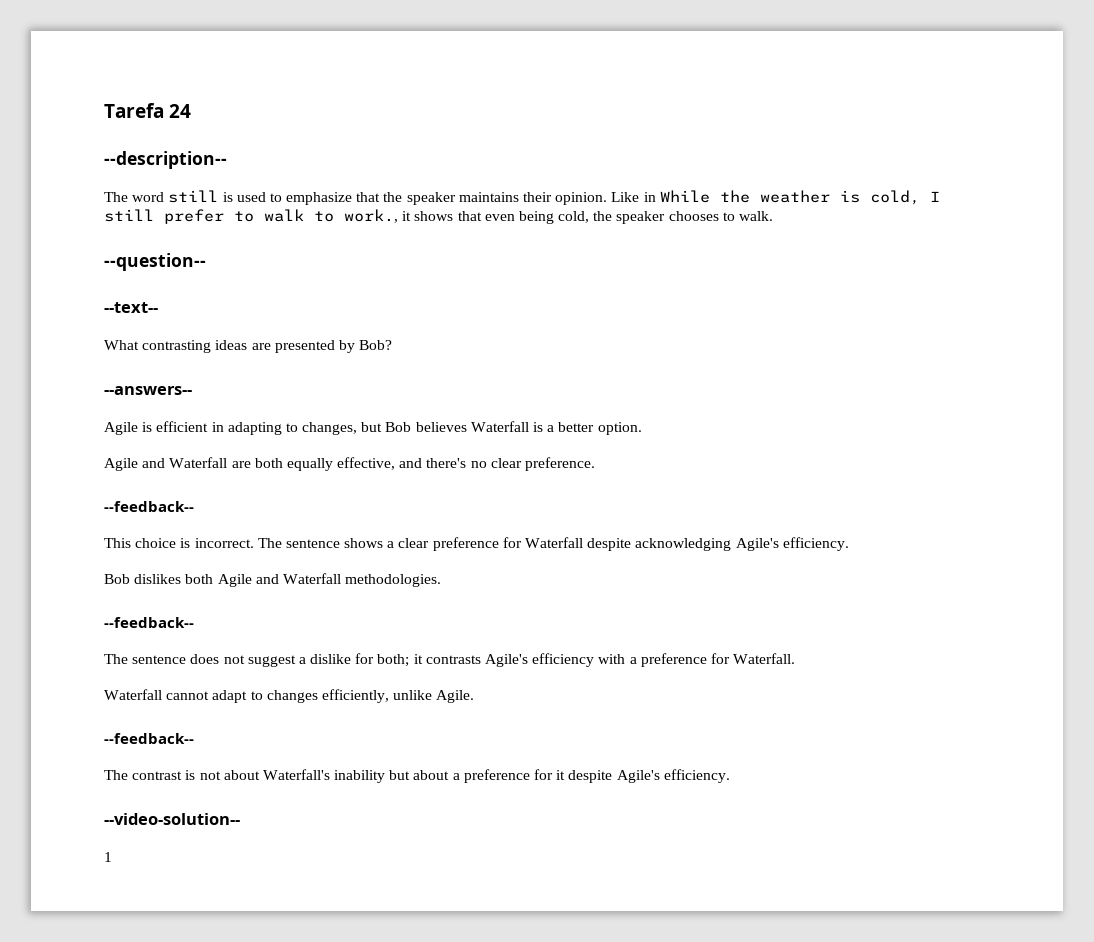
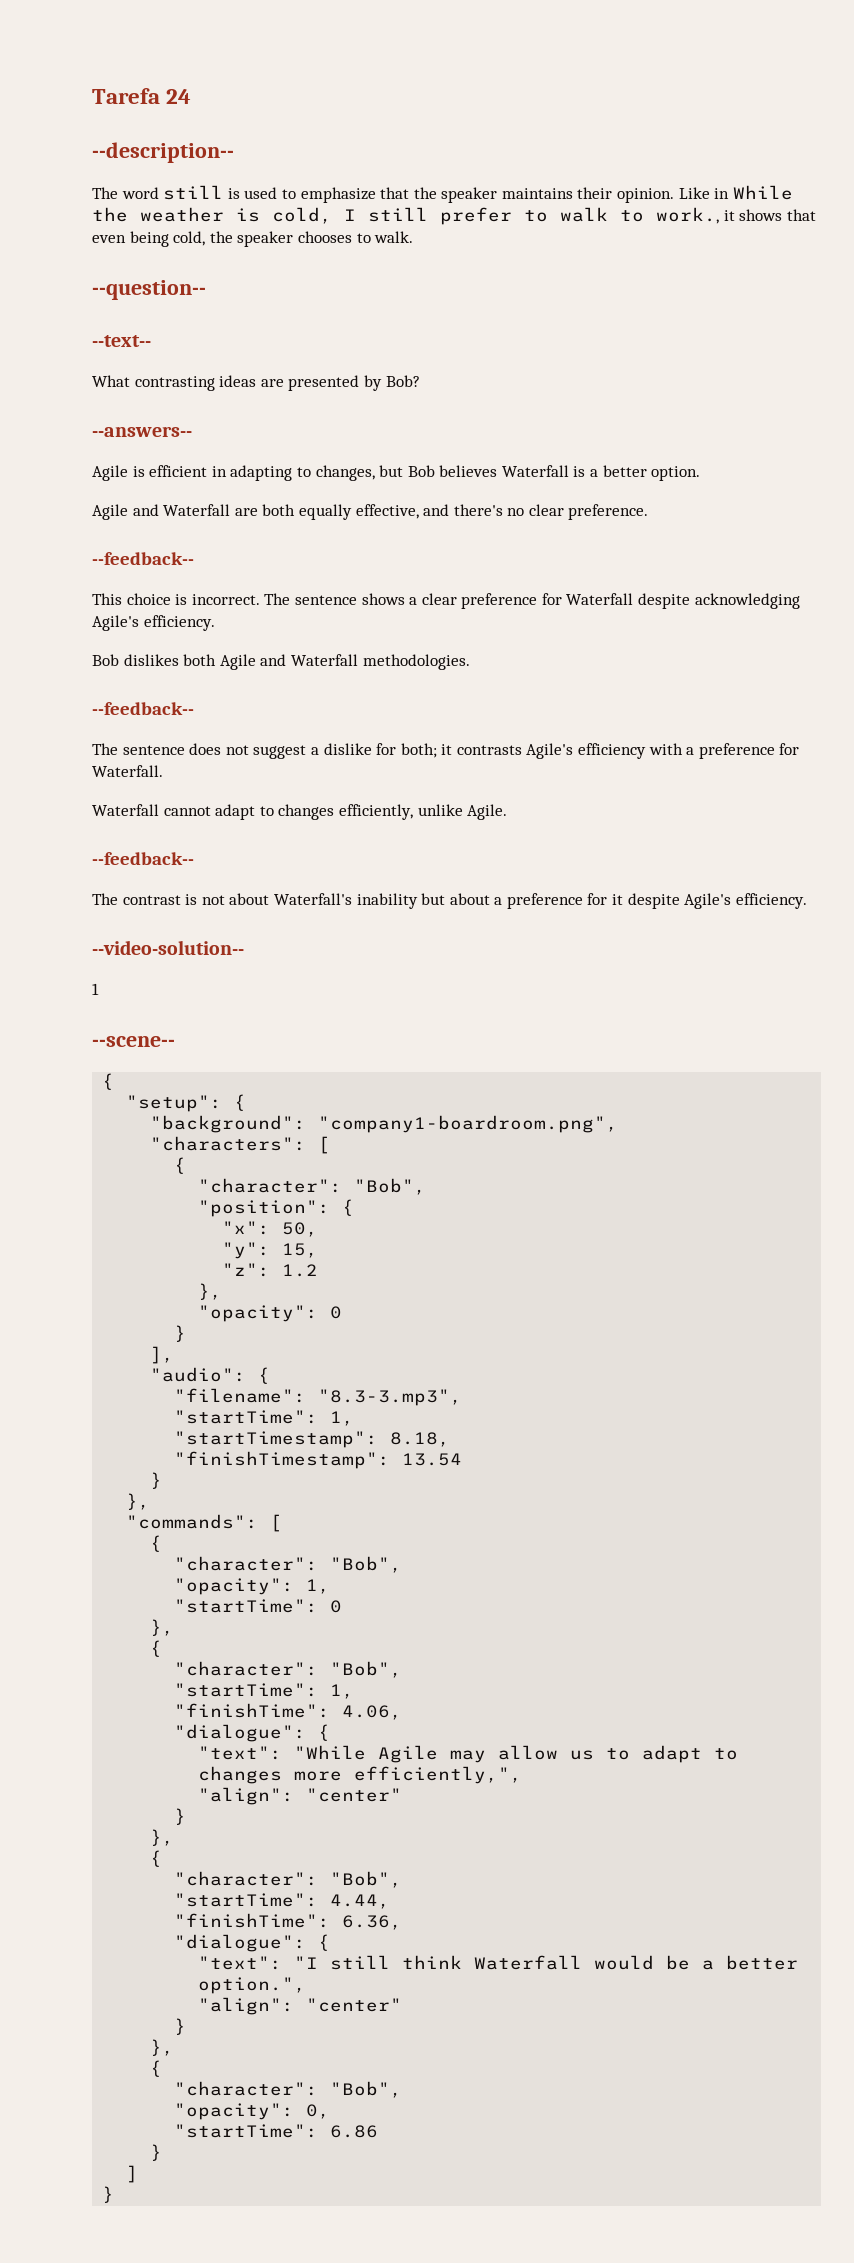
(112, 857) none -> [92,1036,175,1047] [102,1073,115,1090] [126,1094,247,1112] [150,1115,619,1133] [150,1136,331,1154] [174,1157,187,1174] [198,1178,427,1195] [198,1199,355,1217] [222,1221,319,1237] [222,1242,319,1259] [222,1263,319,1277] [198,1283,223,1300] [198,1305,343,1322] [174,1325,187,1342] [150,1346,175,1364] [150,1367,271,1384] [174,1388,463,1406] [174,1410,355,1426] [174,1431,451,1448] [174,1451,463,1469] [150,1472,163,1489] [126,1493,151,1510] [126,1514,283,1532] [150,1535,163,1552] [174,1556,403,1573] [174,1578,331,1595] [174,1599,343,1613] [150,1619,175,1636] [150,1640,163,1657] [174,1661,403,1678] [174,1683,355,1699] [174,1703,403,1720] [174,1724,331,1742] [198,1745,739,1763] [198,1766,523,1784] [198,1787,403,1805] [174,1808,187,1825] [150,1829,175,1846] [150,1850,163,1867] [174,1871,403,1888] [174,1893,391,1909] [174,1913,403,1930] [174,1934,331,1952] [198,1955,799,1970] [198,1977,307,1994] [198,1997,403,2015] [174,2018,187,2035] [150,2039,175,2056] [150,2060,163,2077] [174,2081,403,2098] [174,2103,331,2120] [174,2124,379,2138] [150,2144,163,2161] [126,2165,139,2183] [102,2186,115,2203] // --scene-- // { // "setup": { // "background": "company1-boardroom.png", // "characters": [ // { // "character": "Bob", // "position": { // "x": 50, // "y": 15, // "z": 1.2 // }, // "opacity": 0 // } // ], // "audio": { // "filename": "8.3-3.mp3", // "startTime": 1, // "startTimestamp": 8.18, // "finishTimestamp": 13.54 // } // }, // "commands": [ // { // "character": "Bob", // "opacity": 1, // "startTime": 0 // }, // { // "character": "Bob", // "startTime": 1, // "finishTime": 4.06, // "dialogue": { // "text": "While Agile may allow us to adapt to changes more efficiently,", // "align": "center" // } // }, // { // "character": "Bob", // "startTime": 4.44, // "finishTime": 6.36, // "dialogue": { // "text": "I still think Waterfall would be a better option.", // "align": "center" // } // }, // { // "character": "Bob", // "opacity": 0, // "startTime": 6.86 // } // ] // }

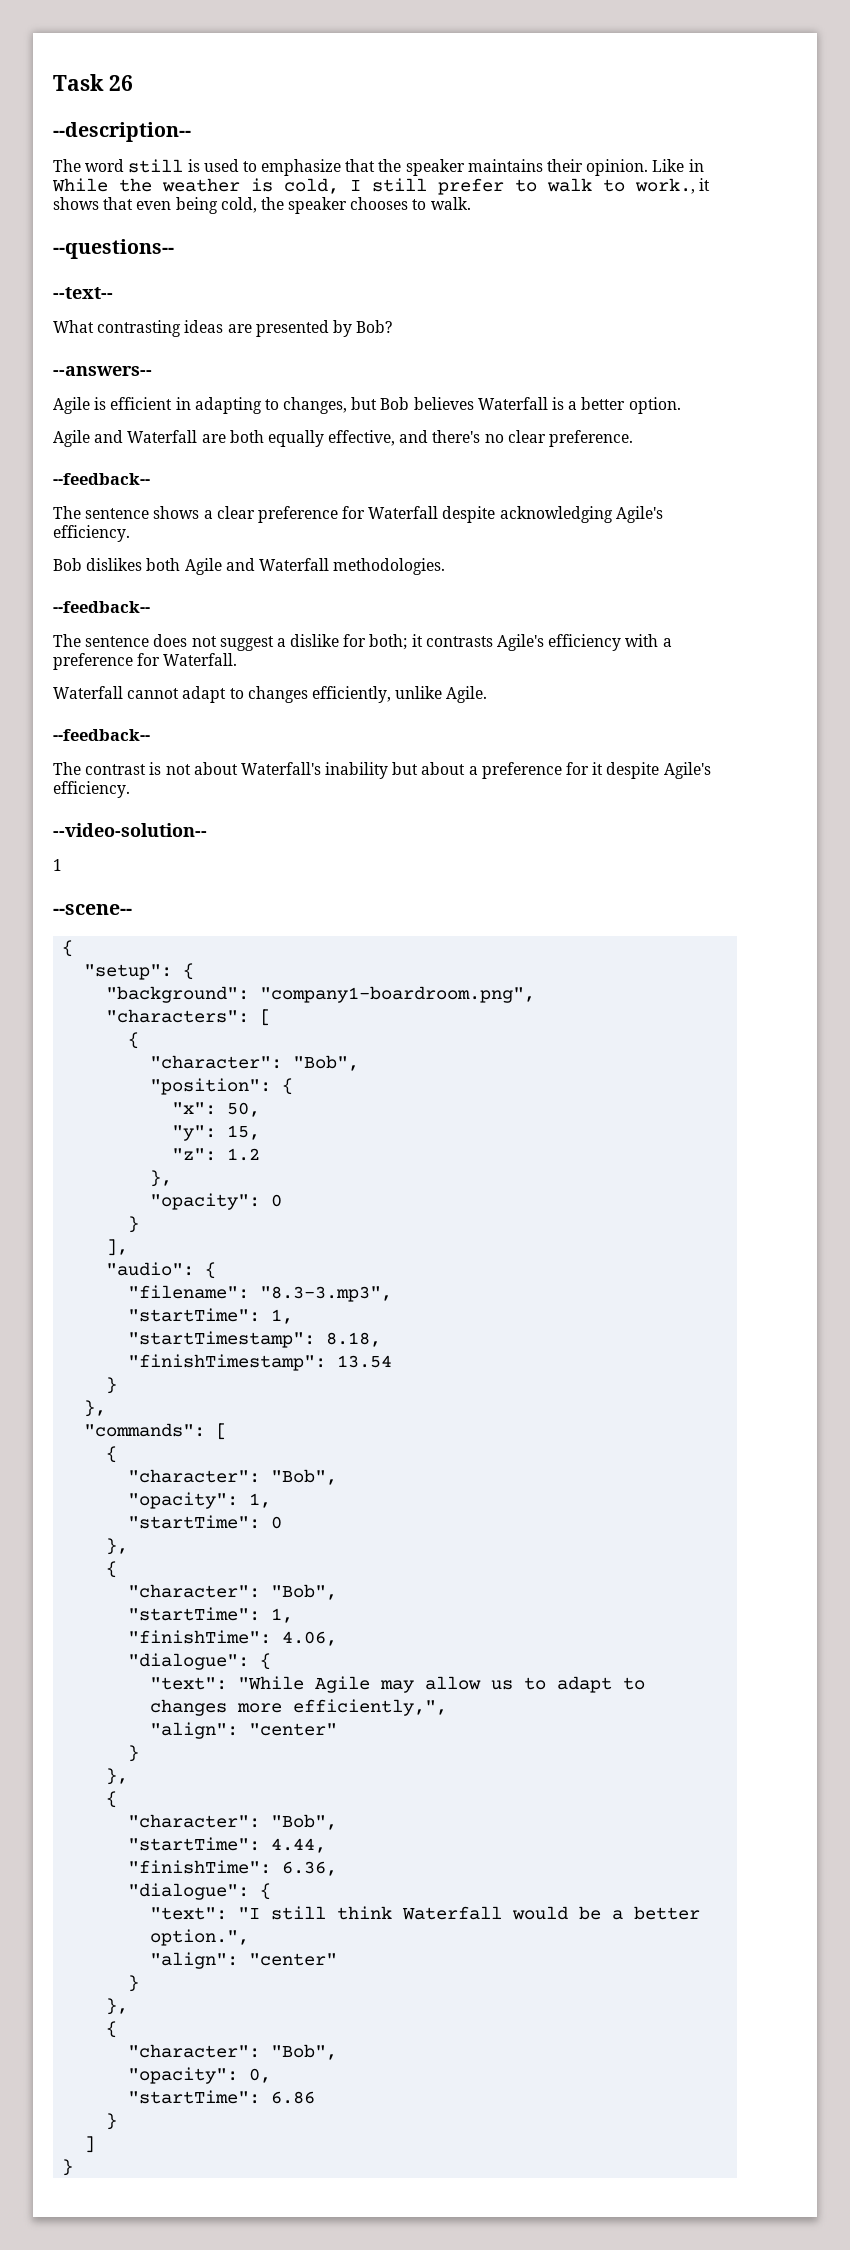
[92,88,192,104] Tarefa 24 -> [53,74,133,91] Task 26
[92,280,206,300] --question-- -> [53,239,174,259] --questions--
[92,593,260,605] This choice is incorrect. -> (150, 479) none

